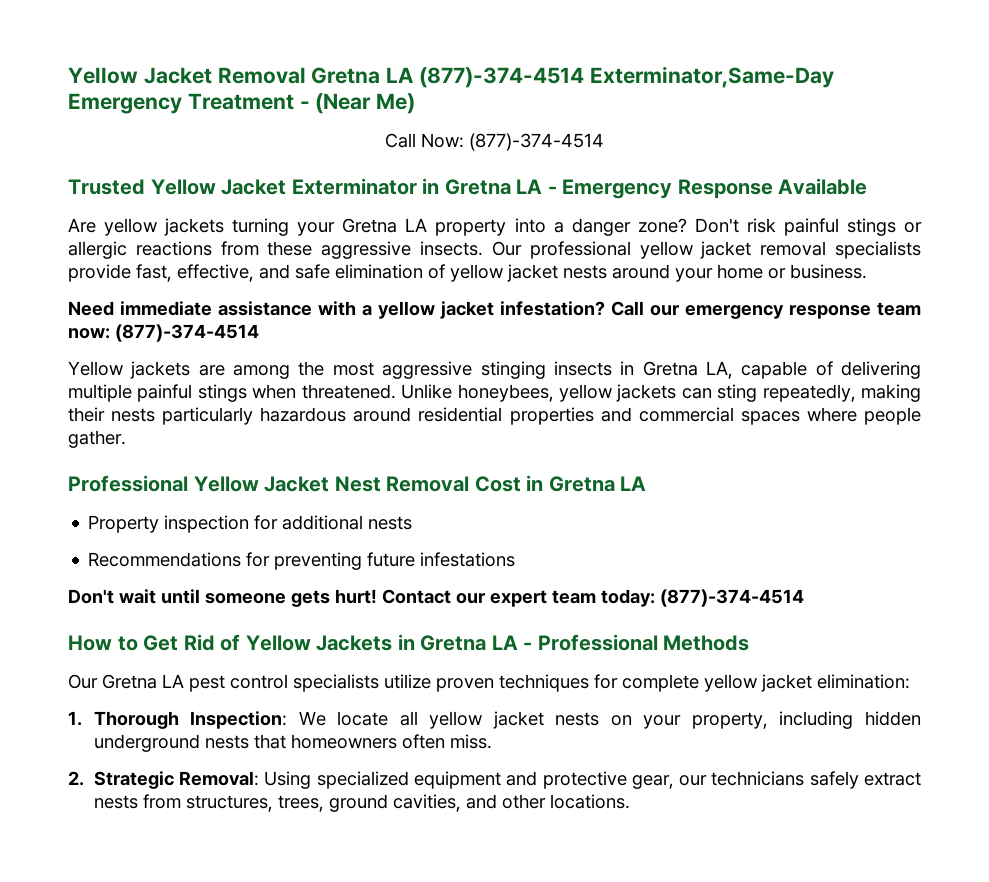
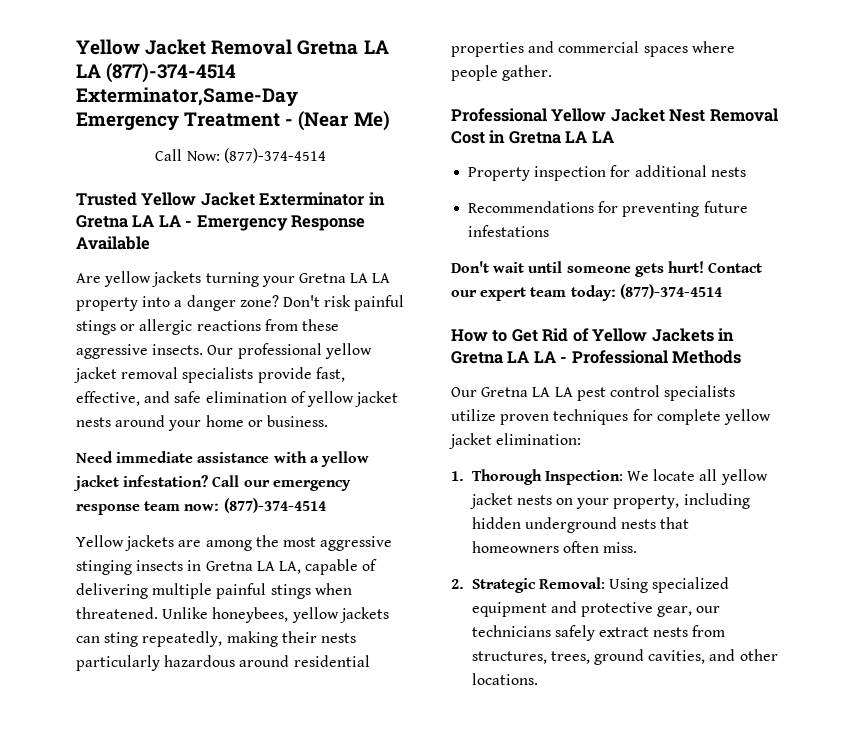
(414, 75) none -> [76,64,101,78] LA
(543, 186) none -> [158,215,181,227] LA
(428, 225) none -> [372,273,391,283] LA
(698, 368) none -> [256,561,275,571] LA
(647, 483) none -> [591,131,614,143] LA
(518, 642) none -> [533,351,556,363] LA
(184, 681) none -> [554,387,573,397] LA

